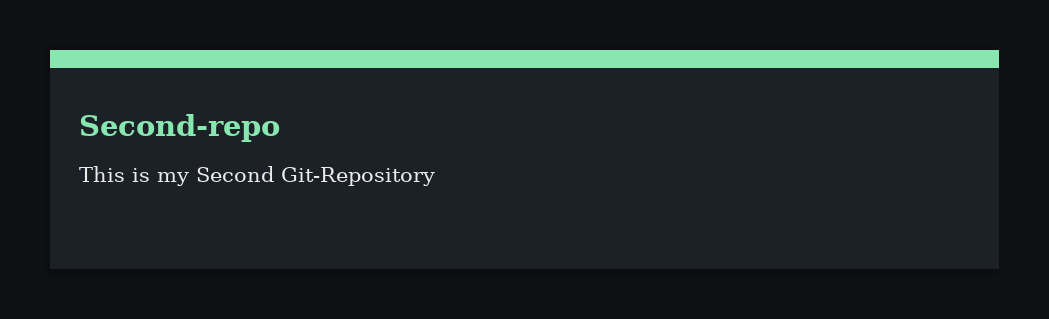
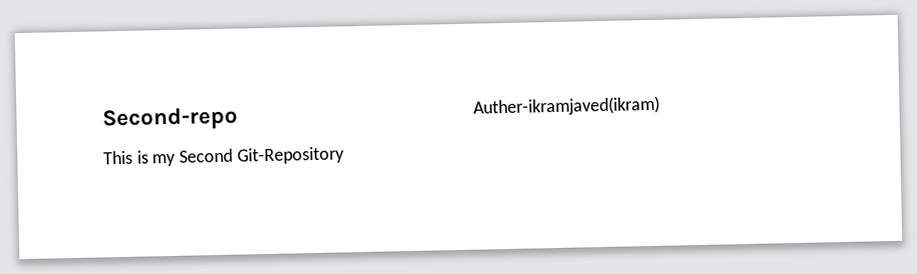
(435, 176) none -> [473,95,660,117] Auther-ikramjaved(ikram)

